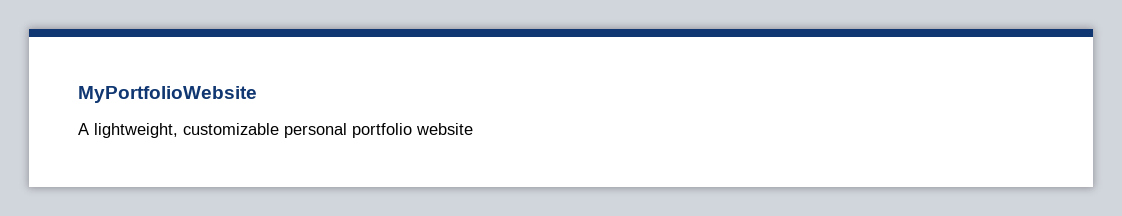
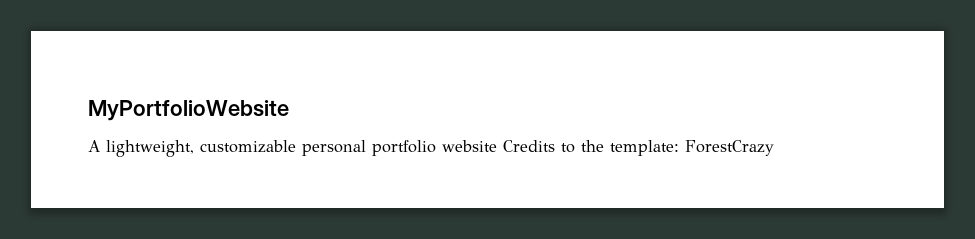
(473, 129) none -> [503,140,774,156] Credits to the template: ForestCrazy

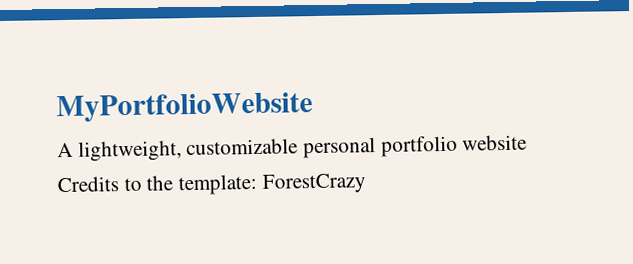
(497, 146) none -> (528, 142) //

